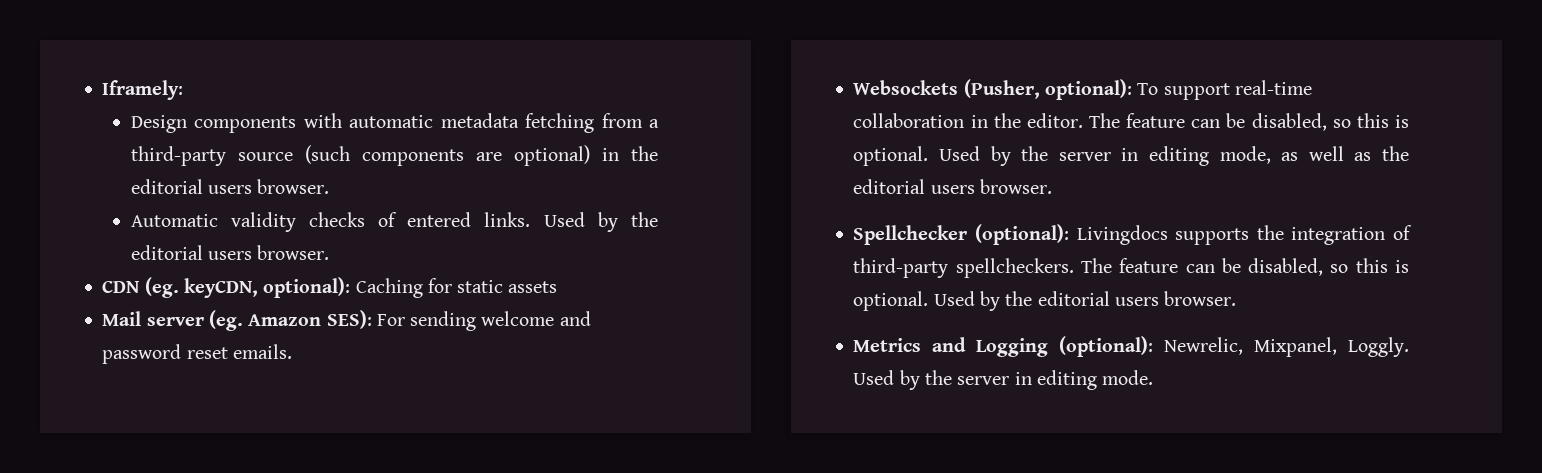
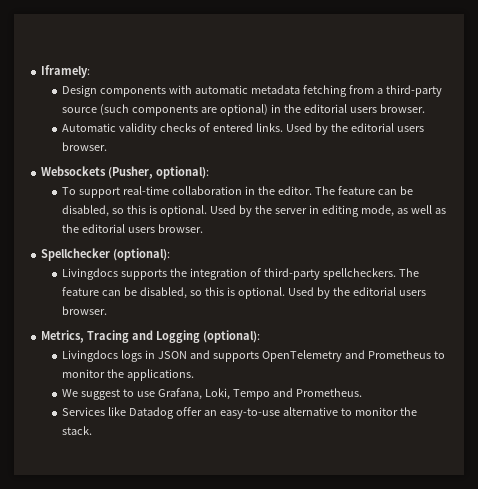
[102,277,558,298] [102,310,591,331] [102,344,292,364] // CDN (eg. keyCDN, optional): Caching for static assets // Mail server (eg. Amazon SES): For sending welcome and password reset emails. -> (108, 146) none
(1132, 89) none -> (210, 172) //
(1070, 234) none -> (171, 254) //
[853,338,922,352] Metrics -> [41,330,130,343] Metrics, Tracing
[1164,337,1409,357] [853,370,1154,390] Newrelic, Mixpanel, Loggly. Used by the server in editing mode. -> [62,350,445,362] [62,369,195,381] [62,388,362,400] [62,407,417,419] [62,426,93,435] // Livingdocs logs in JSON and supports OpenTelemetry and Prometheus to monitor the applications. // We suggest to use Grafana, Loki, Tempo and Prometheus. // Services like Datadog offer an easy-to-use alternative to monitor the stack.

